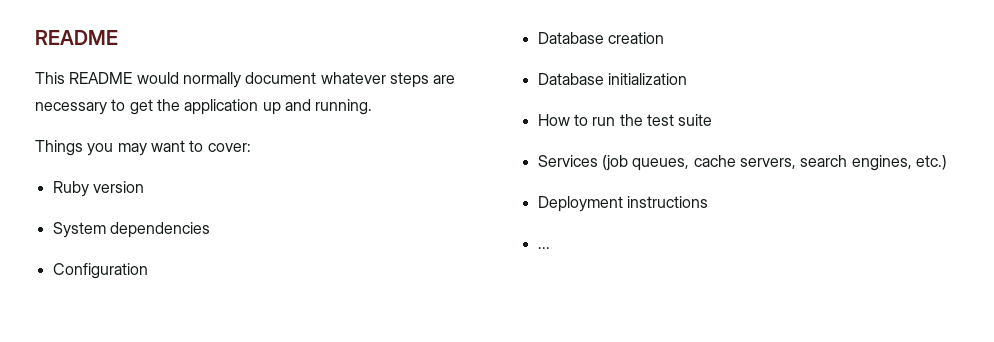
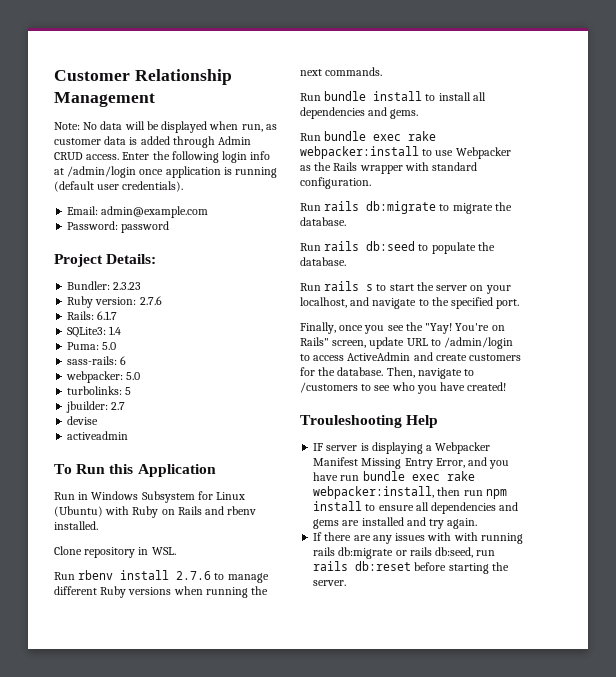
[35,30,118,45] [35,72,456,88] [35,99,373,115] [35,140,251,156] [52,181,144,197] [52,222,210,238] [52,263,148,279] [537,32,664,44] [537,73,687,85] [537,114,713,126] [537,155,947,171] [537,196,708,212] [537,247,550,249] README // This README would normally document whatever steps are necessary to get the application up and running. // Things you may want to cover: // Ruby version // System dependencies // Configuration // Database creation // Database initialization // How to run the test suite // Services (job queues, cache servers, search engines, etc.) // Deployment instructions // ... -> [54,69,232,85] [54,92,155,107] [54,121,277,133] [54,136,252,148] [54,151,271,163] [54,166,278,178] [54,181,184,192] [67,206,209,218] [67,221,170,233] [54,254,157,267] [67,281,142,290] [67,296,162,308] [67,311,118,320] [67,326,122,338] [67,342,117,350] [67,356,127,365] [66,371,141,383] [67,386,132,395] [66,401,126,413] [67,416,99,425] [67,431,129,440] [54,464,216,477] [54,491,246,503] [54,506,257,518] [54,521,98,530] [54,546,176,558] [54,570,269,583] [54,586,269,598] [300,67,383,76] [300,91,486,101] [300,107,419,119] [300,131,437,141] [300,146,511,159] [300,162,478,174] [300,177,371,189] [300,201,512,214] [300,217,346,226] [300,241,495,254] [300,257,346,266] [300,281,511,294] [300,297,520,309] [300,322,505,334] [300,337,514,349] [300,352,522,361] [300,367,475,379] [300,382,507,394] [300,415,439,428] [313,442,491,454] [313,457,510,469] [313,471,475,481] [313,486,507,499] [313,501,519,514] [313,517,478,529] [313,532,523,544] [313,547,496,559] [313,561,509,574] [313,580,347,586] Customer Relationship Management // Note: No data will be displayed when run, as customer data is added through Admin CRUD access. Enter the following login info at /admin/login once application is running (default user credentials). // Email: admin@example.com // Password: password // Project Details: // Bundler: 2.3.23 // Ruby version: 2.7.6 // Rails: 6.1.7 // SQLite3: 1.4 // Puma: 5.0 // sass-rails: 6 // webpacker: 5.0 // turbolinks: 5 // jbuilder: 2.7 // devise // activeadmin // To Run this Application // Run in Windows Subsystem for Linux (Ubuntu) with Ruby on Rails and rbenv installed. // Clone repository in WSL. // Run rbenv install 2.7.6 to manage different Ruby versions when running the next commands. // Run bundle install to install all dependencies and gems. // Run bundle exec rake webpacker:install to use Webpacker as the Rails wrapper with standard configuration. // Run rails db:migrate to migrate the database. // Run rails db:seed to populate the database. // Run rails s to start the server on your localhost, and navigate to the specified port. // Finally, once you see the "Yay! You're on Rails" screen, update URL to /admin/login to access ActiveAdmin and create customers for the database. Then, navigate to /customers to see who you have created! // Trouleshooting Help // IF server is displaying a Webpacker Manifest Missing Entry Error, and you have run bundle exec rake webpacker:install, then run npm install to ensure all dependencies and gems are installed and try again. // If there are any issues with with running rails db:migrate or rails db:seed, run rails db:reset before starting the server.

